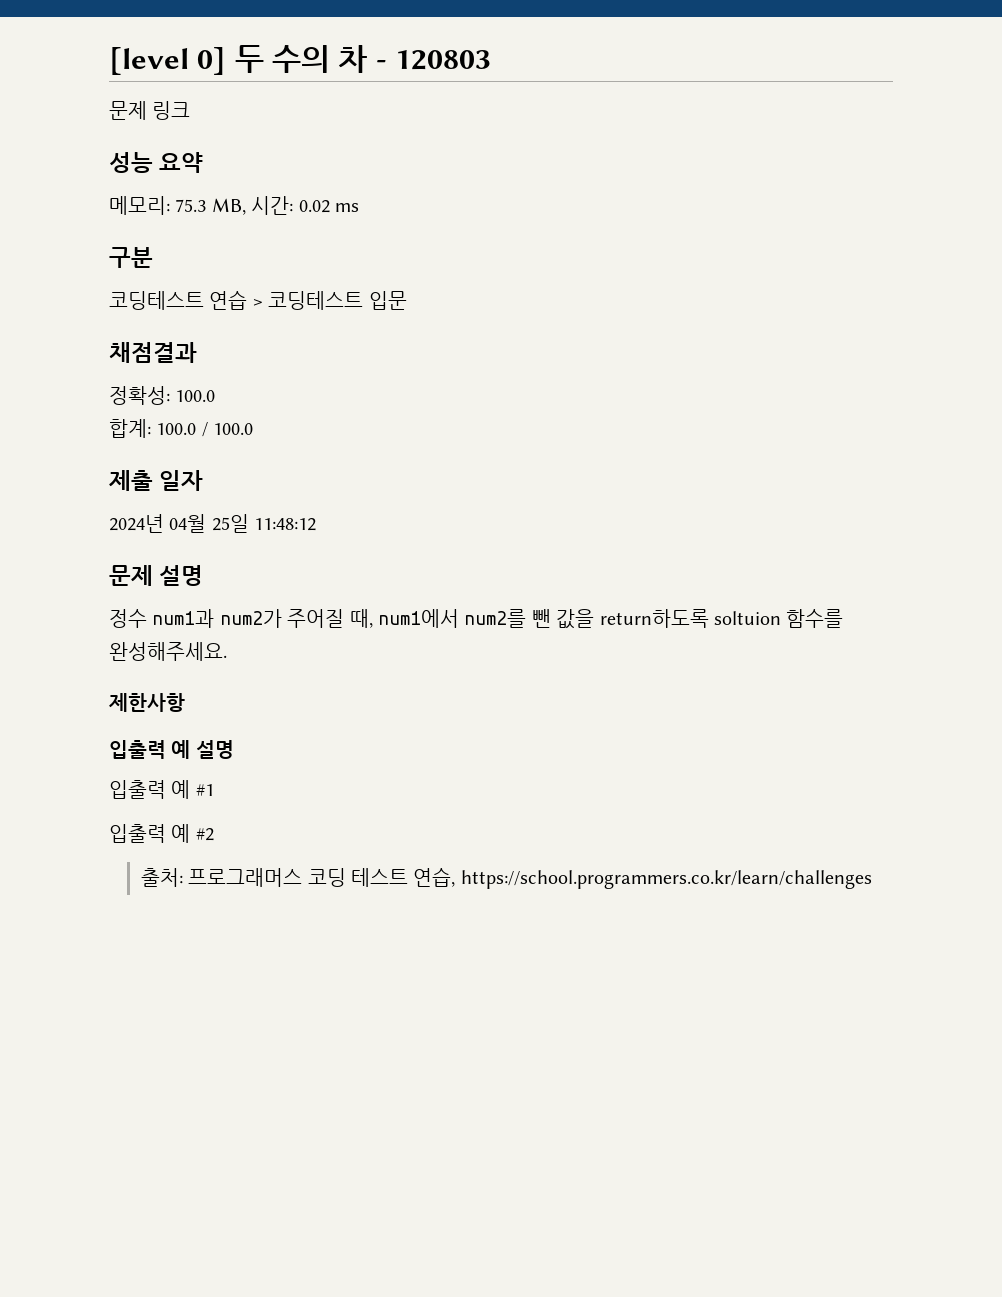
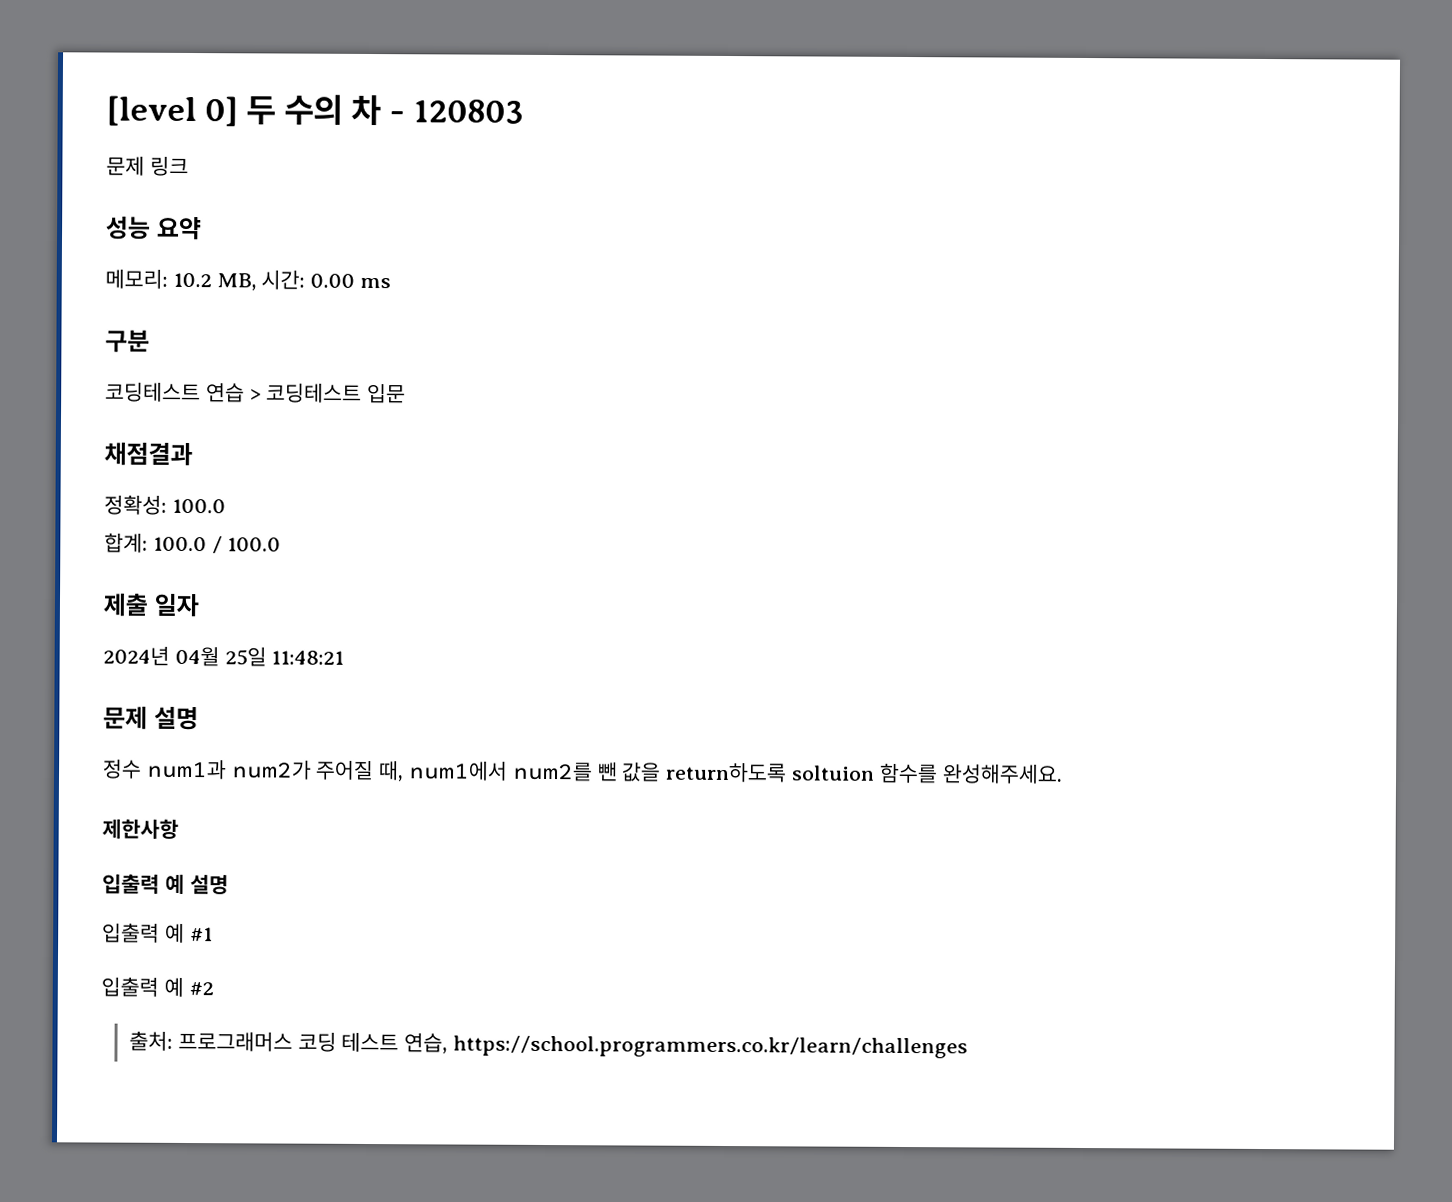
[175,199,207,212] 75.3 -> [172,272,212,288] 10.2
[298,200,330,213] 0.02 -> [310,273,356,288] 0.00
[254,518,317,531] 11:48:12 -> [271,650,345,665] 11:48:21

